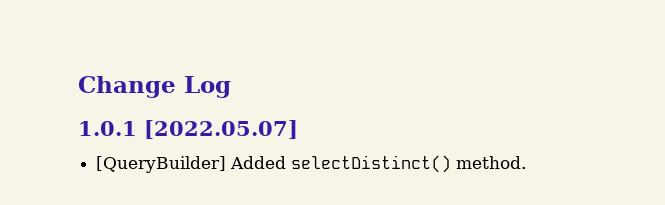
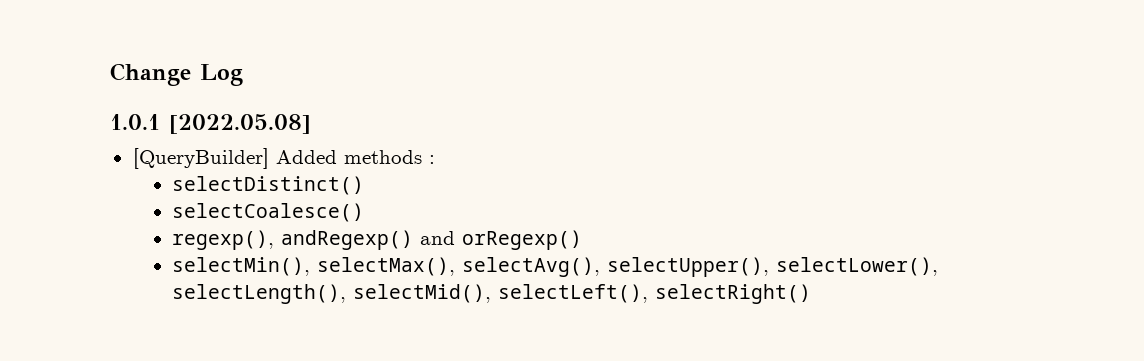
[144,120,298,139] [2022.05.07] -> [169,114,311,134] [2022.05.08]
(287, 162) none -> [343,150,435,164] methods : //
[456,156,527,169] method. -> [172,203,365,222] [172,230,583,250] [172,257,939,277] [172,284,812,304] // selectCoalesce() // regexp(), andRegexp() and orRegexp() // selectMin(), selectMax(), selectAvg(), selectUpper(), selectLower(), selectLength(), selectMid(), selectLeft(), selectRight()

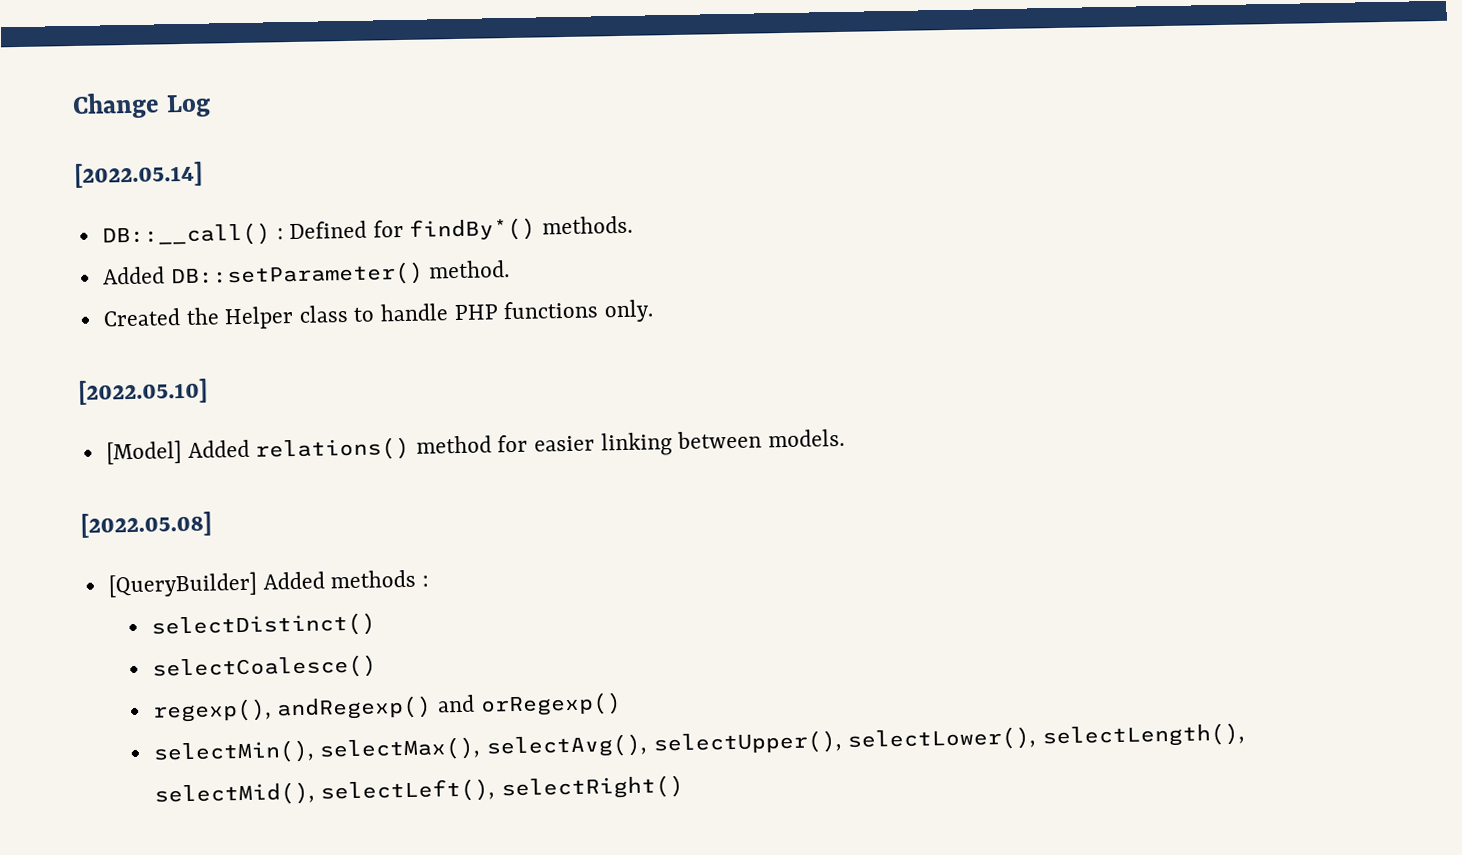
[110,114,160,130] 1.0.1 -> [74,161,203,188] [101,215,634,248] [101,260,511,289] [102,299,654,330] [78,378,208,405] [105,428,845,465] [2022.05.14] // DB::__call() : Defined for findBy*() methods. // Added DB::setParameter() method. // Created the Helper class to handle PHP functions only. // [2022.05.10] // [Model] Added relations() method for easier linking between models. //

